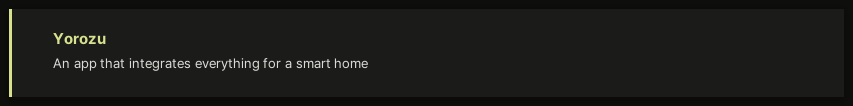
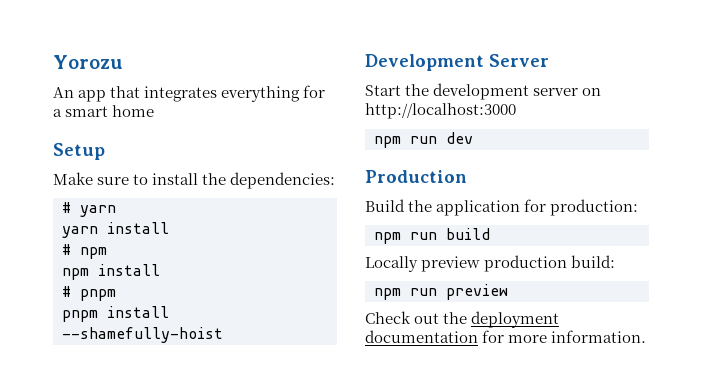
(369, 63) none -> [53,143,105,160] [53,172,336,189] [62,202,116,217] [62,222,169,238] [62,244,107,259] [62,264,160,280] [62,286,116,301] [62,306,169,322] [62,327,223,343] [365,54,549,71] [365,83,602,100] [365,103,516,119] [374,132,473,148] [365,170,467,183] [365,199,639,216] [374,228,490,244] [365,255,616,272] [374,284,508,300] [365,311,560,328] [365,330,647,343] // Setup // Make sure to install the dependencies: // # yarn // yarn install // # npm // npm install // # pnpm // pnpm install --shamefully-hoist // Development Server // Start the development server on http://localhost:3000 // npm run dev // Production // Build the application for production: // npm run build // Locally preview production build: // npm run preview // Check out the deployment documentation for more information.

